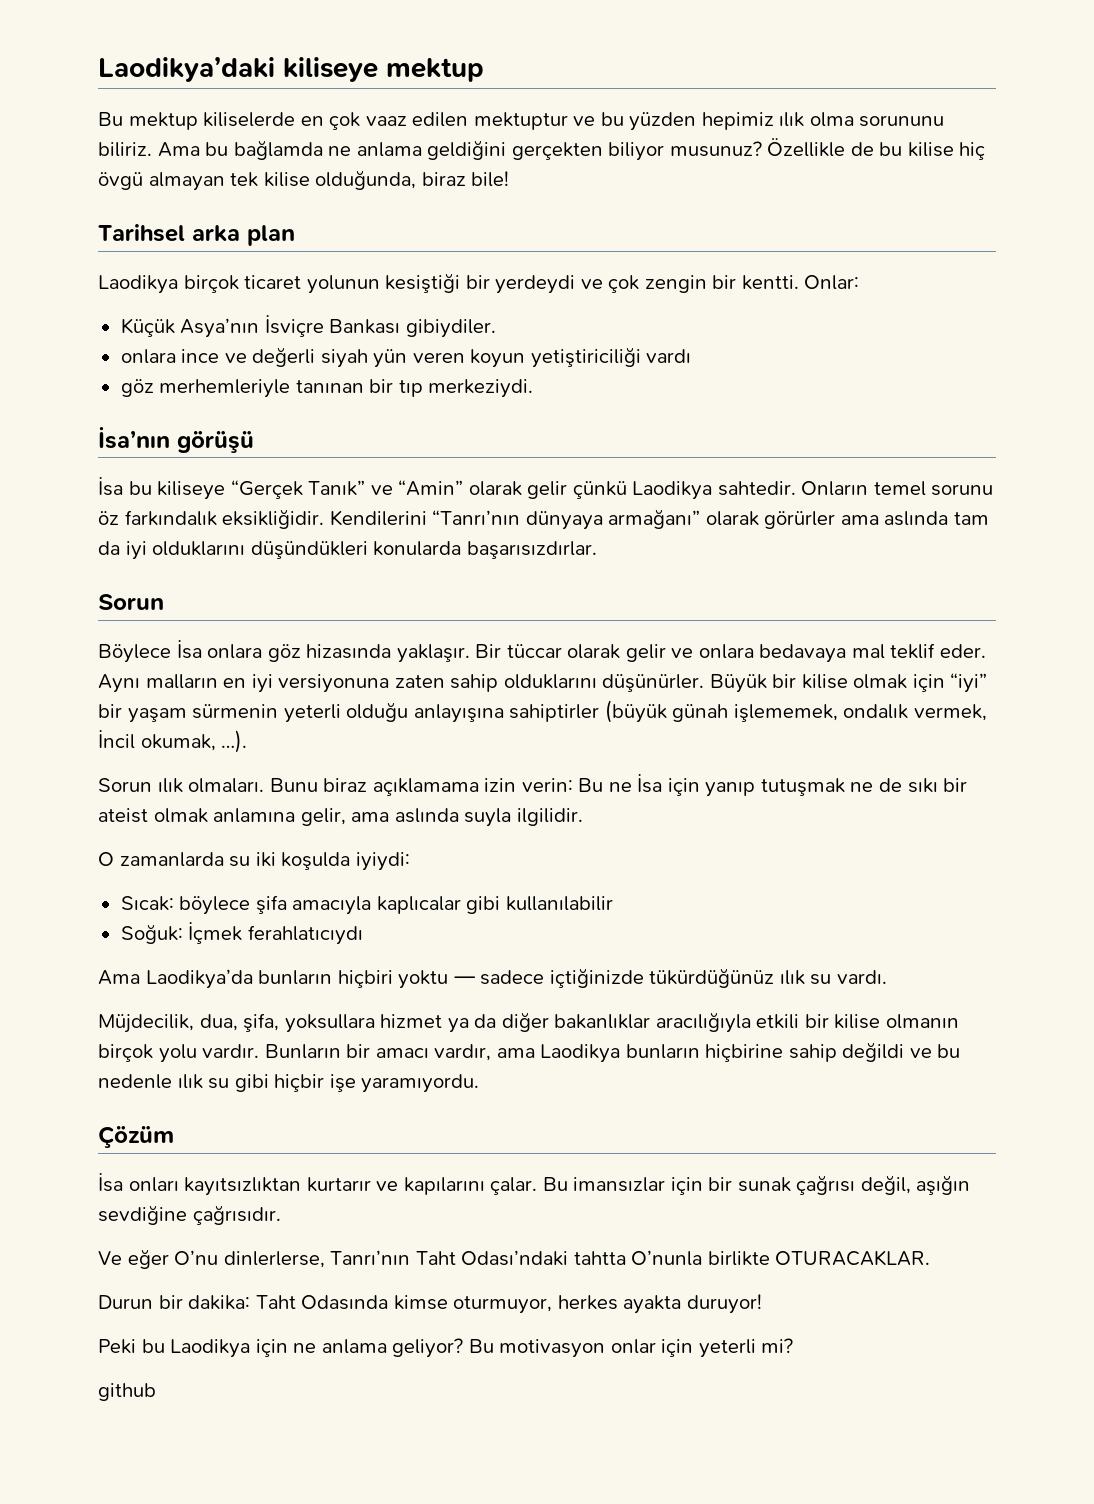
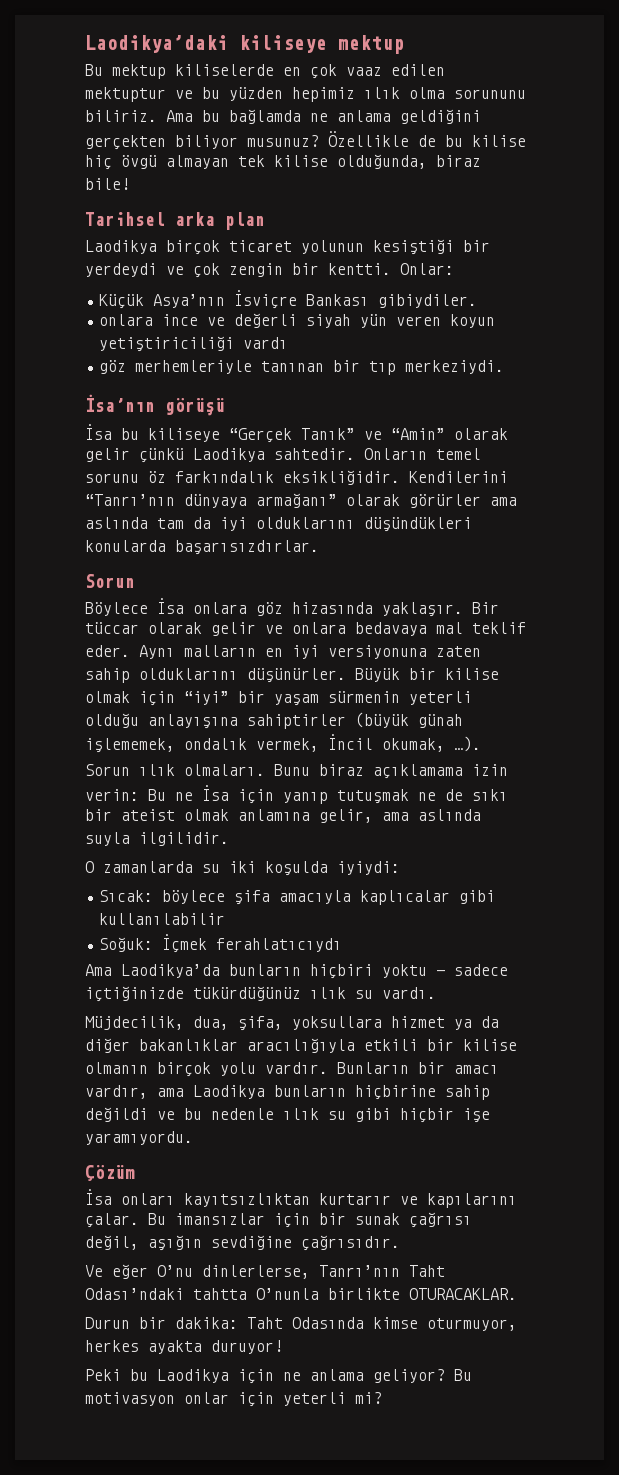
[98,1383,156,1401] // github -> (382, 1398) none

